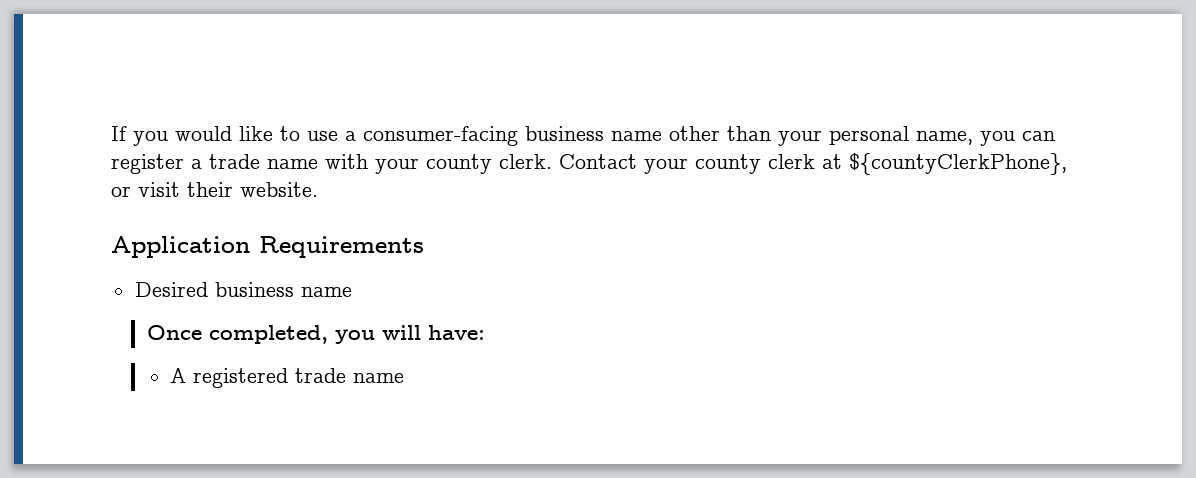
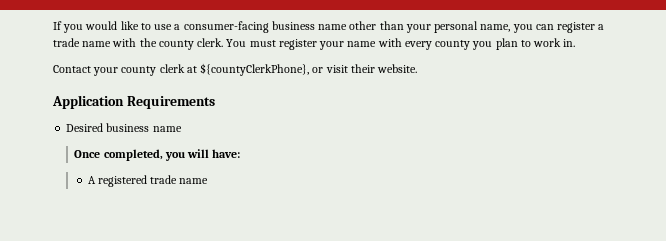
[375,158,419,174] your -> [139,38,157,47] the
(552, 161) none -> [226,38,576,50] You must register your name with every county you plan to work in. //

